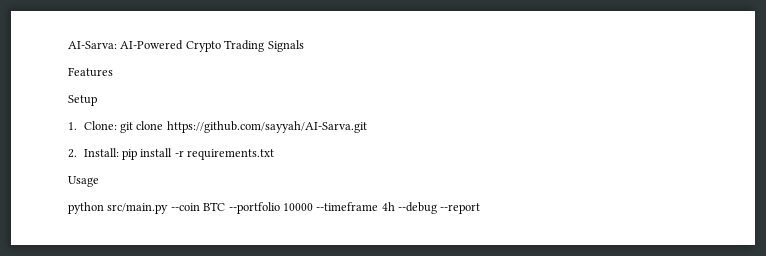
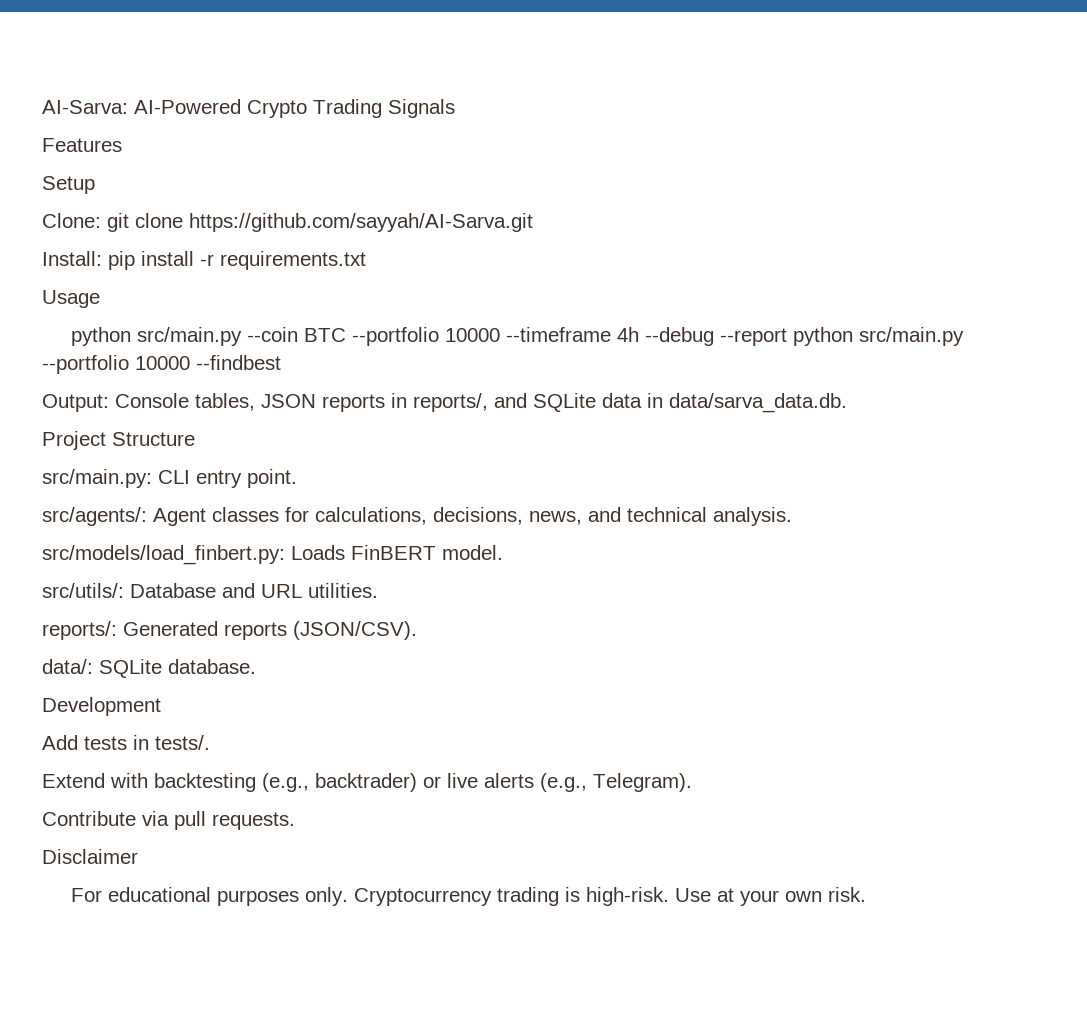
[68,122,77,130] 1. -> (95, 185) none
[68,149,77,158] 2. -> (533, 222) none
(481, 208) none -> [793,327,965,346] [42,355,281,374] [42,393,847,413] [42,431,195,450] [42,469,297,488] [42,507,792,526] [42,545,503,565] [42,583,378,598] [42,621,417,640] [42,659,256,678] [42,697,161,716] [42,735,210,750] [42,773,692,792] [42,811,295,830] [42,849,138,864] [71,887,867,906] python src/main.py --portfolio 10000 --findbest // Output: Console tables, JSON reports in reports/, and SQLite data in data/sarva_data.db. // Project Structure // src/main.py: CLI entry point. // src/agents/: Agent classes for calculations, decisions, news, and technical analysis. // src/models/load_finbert.py: Loads FinBERT model. // src/utils/: Database and URL utilities. // reports/: Generated reports (JSON/CSV). // data/: SQLite database. // Development // Add tests in tests/. // Extend with backtesting (e.g., backtrader) or live alerts (e.g., Telegram). // Contribute via pull requests. // Disclaimer // For educational purposes only. Cryptocurrency trading is high-risk. Use at your own risk.

